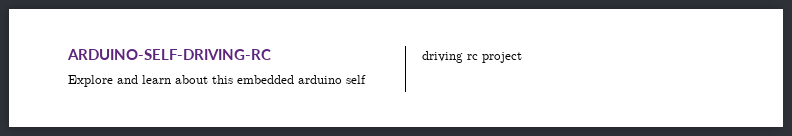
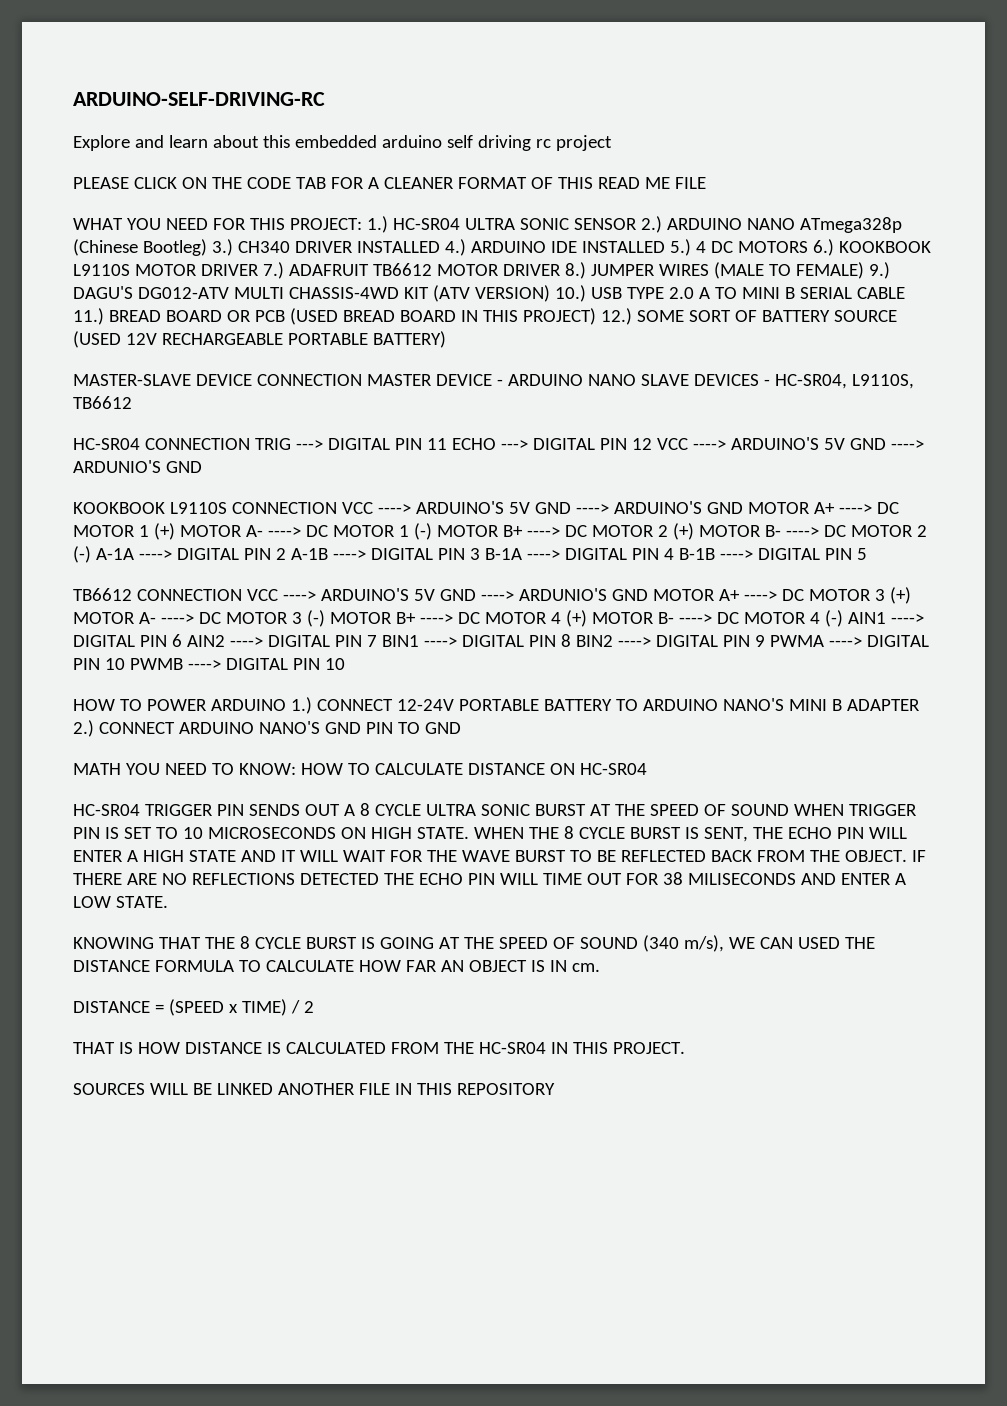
(522, 57) none -> [73,177,706,189] [73,216,902,233] [73,239,931,256] [73,262,890,279] [73,285,905,302] [73,308,897,325] [73,331,446,348] [73,374,914,389] [73,396,132,409] [73,437,924,450] [73,460,202,473] [73,501,899,514] [73,523,927,540] [73,546,867,563] [73,587,911,604] [73,610,924,627] [73,634,929,647] [73,658,345,670] [73,697,920,714] [73,720,461,737] [73,763,647,775] [73,803,917,816] [73,826,907,842] [73,850,926,862] [73,872,906,885] [73,896,168,908] [73,935,875,952] [73,960,600,972] [73,999,314,1016] [73,1042,685,1054] [73,1083,555,1095] // PLEASE CLICK ON THE CODE TAB FOR A CLEANER FORMAT OF THIS READ ME FILE // WHAT YOU NEED FOR THIS PROJECT: 1.) HC-SR04 ULTRA SONIC SENSOR 2.) ARDUINO NANO ATmega328p (Chinese Bootleg) 3.) CH340 DRIVER INSTALLED 4.) ARDUINO IDE INSTALLED 5.) 4 DC MOTORS 6.) KOOKBOOK L9110S MOTOR DRIVER 7.) ADAFRUIT TB6612 MOTOR DRIVER 8.) JUMPER WIRES (MALE TO FEMALE) 9.) DAGU'S DG012-ATV MULTI CHASSIS-4WD KIT (ATV VERSION) 10.) USB TYPE 2.0 A TO MINI B SERIAL CABLE 11.) BREAD BOARD OR PCB (USED BREAD BOARD IN THIS PROJECT) 12.) SOME SORT OF BATTERY SOURCE (USED 12V RECHARGEABLE PORTABLE BATTERY) // MASTER-SLAVE DEVICE CONNECTION MASTER DEVICE - ARDUINO NANO SLAVE DEVICES - HC-SR04, L9110S, TB6612 // HC-SR04 CONNECTION TRIG ---> DIGITAL PIN 11 ECHO ---> DIGITAL PIN 12 VCC ----> ARDUINO'S 5V GND ----> ARDUNIO'S GND // KOOKBOOK L9110S CONNECTION VCC ----> ARDUINO'S 5V GND ----> ARDUINO'S GND MOTOR A+ ----> DC MOTOR 1 (+) MOTOR A- ----> DC MOTOR 1 (-) MOTOR B+ ----> DC MOTOR 2 (+) MOTOR B- ----> DC MOTOR 2 (-) A-1A ----> DIGITAL PIN 2 A-1B ----> DIGITAL PIN 3 B-1A ----> DIGITAL PIN 4 B-1B ----> DIGITAL PIN 5 // TB6612 CONNECTION VCC ----> ARDUINO'S 5V GND ----> ARDUNIO'S GND MOTOR A+ ----> DC MOTOR 3 (+) MOTOR A- ----> DC MOTOR 3 (-) MOTOR B+ ----> DC MOTOR 4 (+) MOTOR B- ----> DC MOTOR 4 (-) AIN1 ----> DIGITAL PIN 6 AIN2 ----> DIGITAL PIN 7 BIN1 ----> DIGITAL PIN 8 BIN2 ----> DIGITAL PIN 9 PWMA ----> DIGITAL PIN 10 PWMB ----> DIGITAL PIN 10 // HOW TO POWER ARDUINO 1.) CONNECT 12-24V PORTABLE BATTERY TO ARDUINO NANO'S MINI B ADAPTER 2.) CONNECT ARDUINO NANO'S GND PIN TO GND // MATH YOU NEED TO KNOW: HOW TO CALCULATE DISTANCE ON HC-SR04 // HC-SR04 TRIGGER PIN SENDS OUT A 8 CYCLE ULTRA SONIC BURST AT THE SPEED OF SOUND WHEN TRIGGER PIN IS SET TO 10 MICROSECONDS ON HIGH STATE. WHEN THE 8 CYCLE BURST IS SENT, THE ECHO PIN WILL ENTER A HIGH STATE AND IT WILL WAIT FOR THE WAVE BURST TO BE REFLECTED BACK FROM THE OBJECT. IF THERE ARE NO REFLECTIONS DETECTED THE ECHO PIN WILL TIME OUT FOR 38 MILISECONDS AND ENTER A LOW STATE. // KNOWING THAT THE 8 CYCLE BURST IS GOING AT THE SPEED OF SOUND (340 m/s), WE CAN USED THE DISTANCE FORMULA TO CALCULATE HOW FAR AN OBJECT IS IN cm. // DISTANCE = (SPEED x TIME) / 2 // THAT IS HOW DISTANCE IS CALCULATED FROM THE HC-SR04 IN THIS PROJECT. // SOURCES WILL BE LINKED ANOTHER FILE IN THIS REPOSITORY

